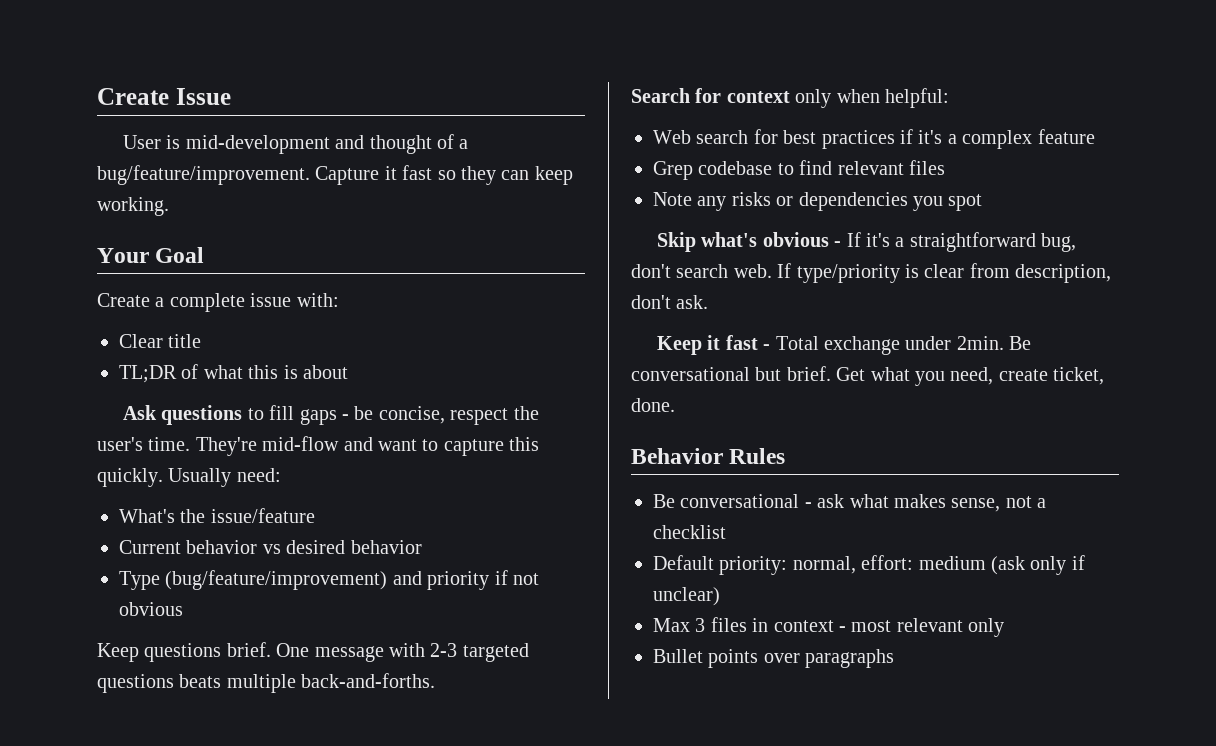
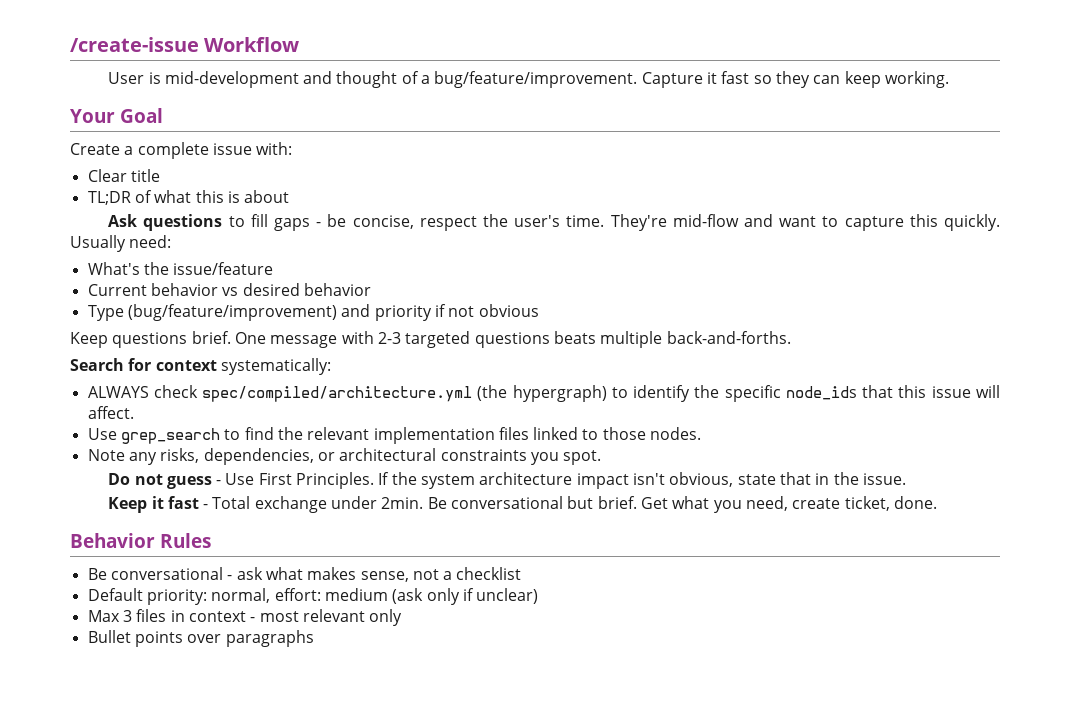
[97,88,231,105] Create Issue -> [70,37,300,52] /create-issue Workflow
[795,88,949,108] [653,129,1095,149] [653,160,945,180] [653,192,983,211] [657,232,1077,252] [631,263,1112,283] [631,295,709,309] only when helpful: // Web search for best practices if it's a complex feature // Grep codebase to find relevant files // Note any risks or dependencies you spot // Skip what's obvious - If it's a straightforward bug, don't search web. If type/priority is clear from description, don't ask. -> [220,358,331,375] [87,385,1001,402] [87,406,134,419] [87,427,702,444] [87,448,602,465] [108,472,906,489] systematically: // ALWAYS check spec/compiled/architecture.yml (the hypergraph) to identify the specific node_ids that this issue will affect. // Use grep_search to find the relevant implementation files linked to those nodes. // Note any risks, dependencies, or architectural constraints you spot. // Do not guess - Use First Principles. If the system architecture impact isn't obvious, state that in the issue.

